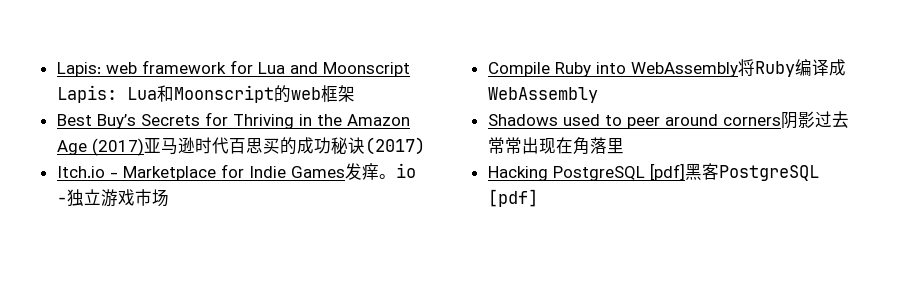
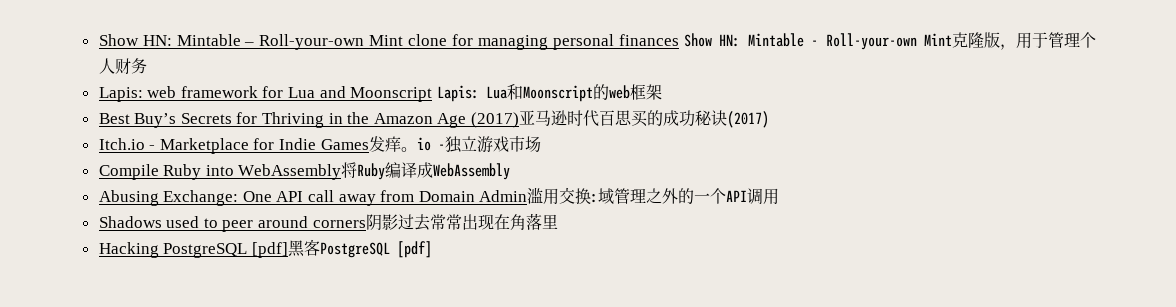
(56, 69) none -> [98,32,1096,50] [98,58,147,74] Show HN: Mintable – Roll-your-own Mint clone for managing personal finances Show HN: Mintable - Roll-your-own Mint克隆版，用于管理个人财务 //
(598, 95) none -> [98,187,780,206] // Abusing Exchange: One API call away from Domain Admin滥用交换:域管理之外的一个API调用

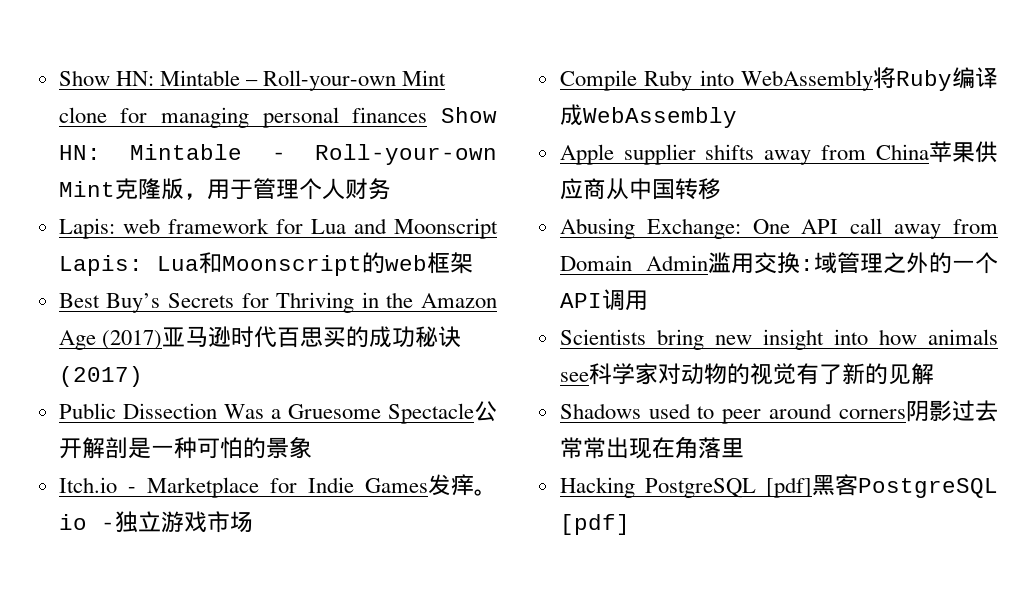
(770, 119) none -> [58,401,498,424] [58,436,312,459] // Public Dissection Was a Gruesome Spectacle公开解剖是一种可怕的景象
(511, 171) none -> [559,141,998,165] [559,178,721,200] // Apple supplier shifts away from China苹果供应商从中国转移
(780, 196) none -> [559,329,998,350] [559,363,934,385] // Scientists bring new insight into how animals see科学家对动物的视觉有了新的见解

